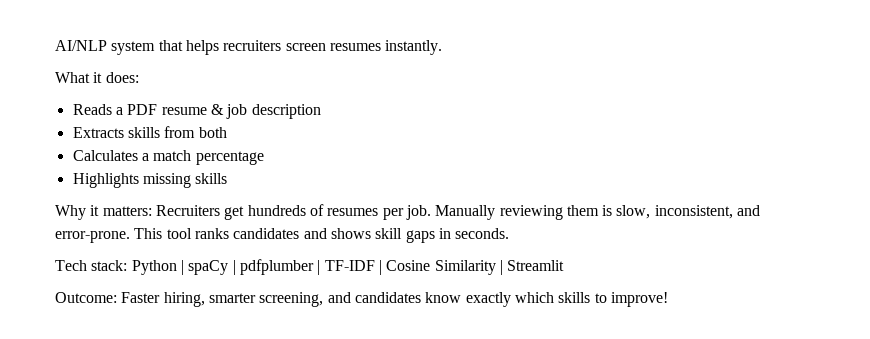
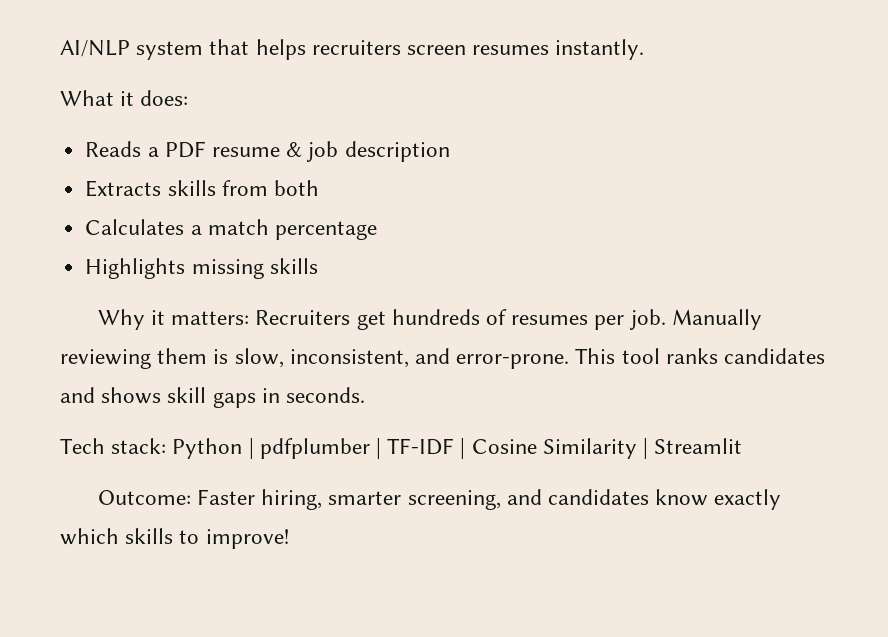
[188,260,236,275] spaCy | -> (254, 448) none

